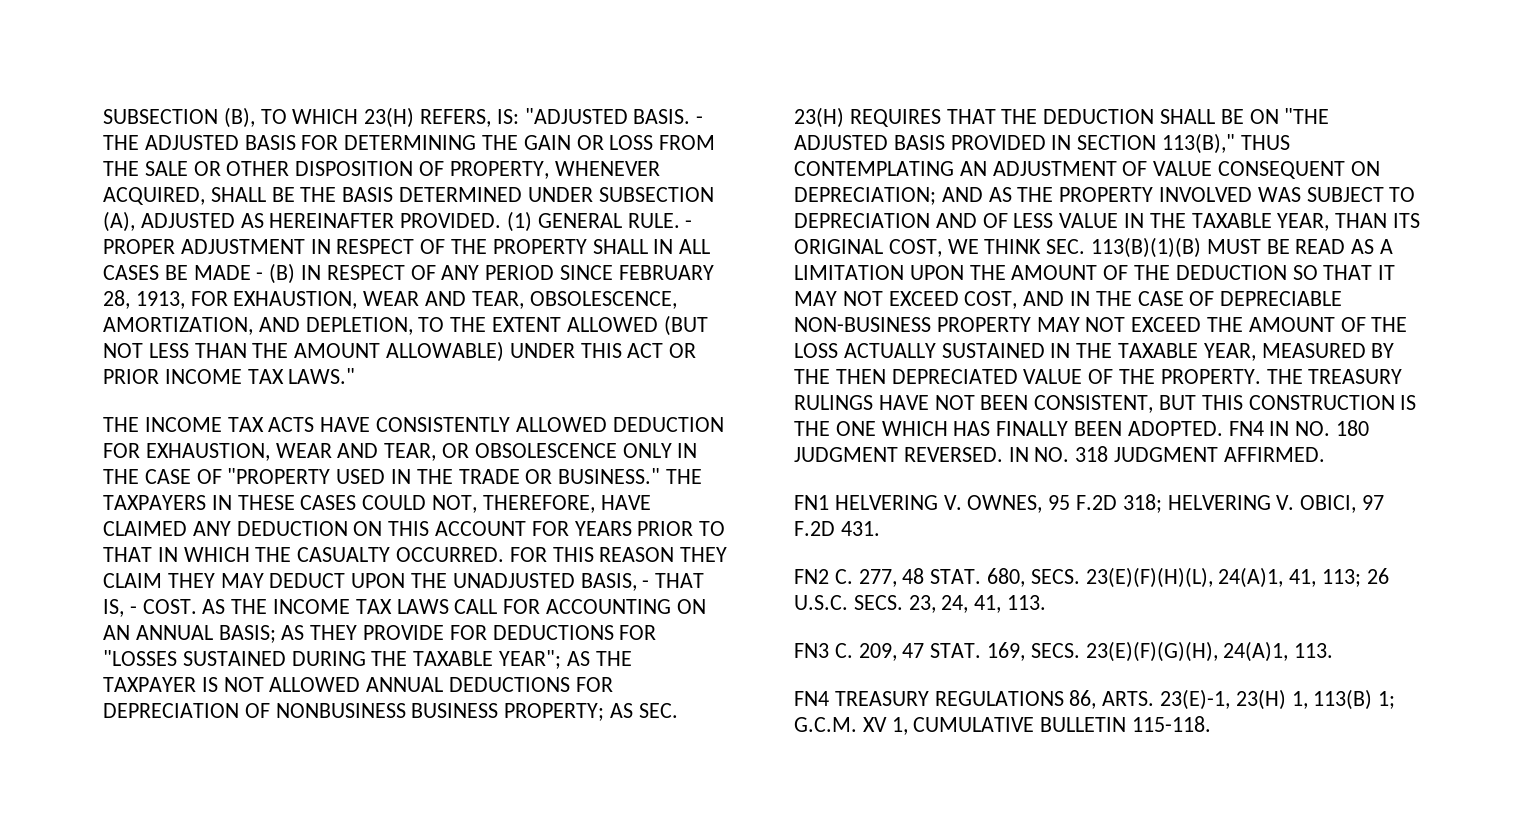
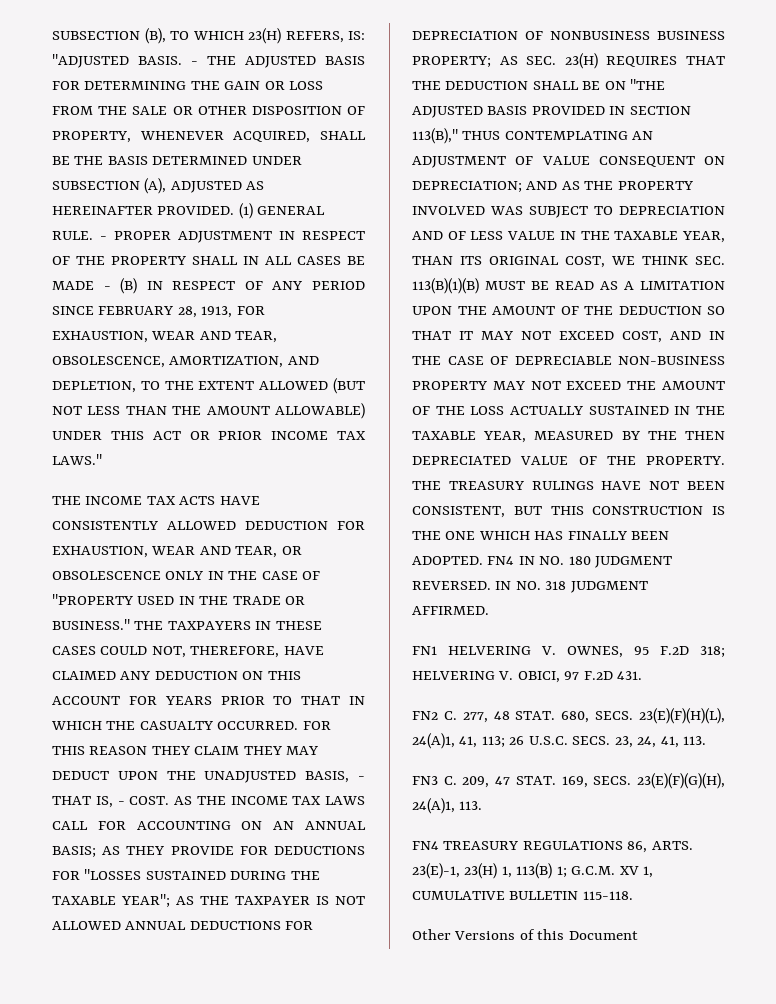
(1212, 724) none -> [412,929,638,940] // Other Versions of this Document

